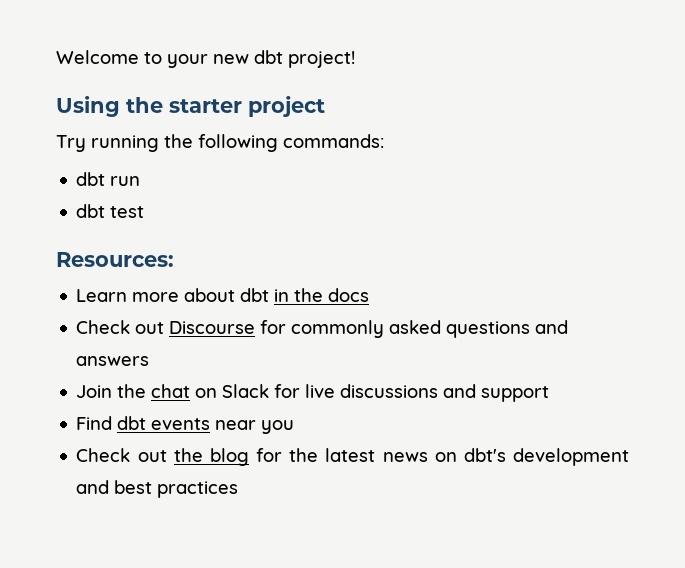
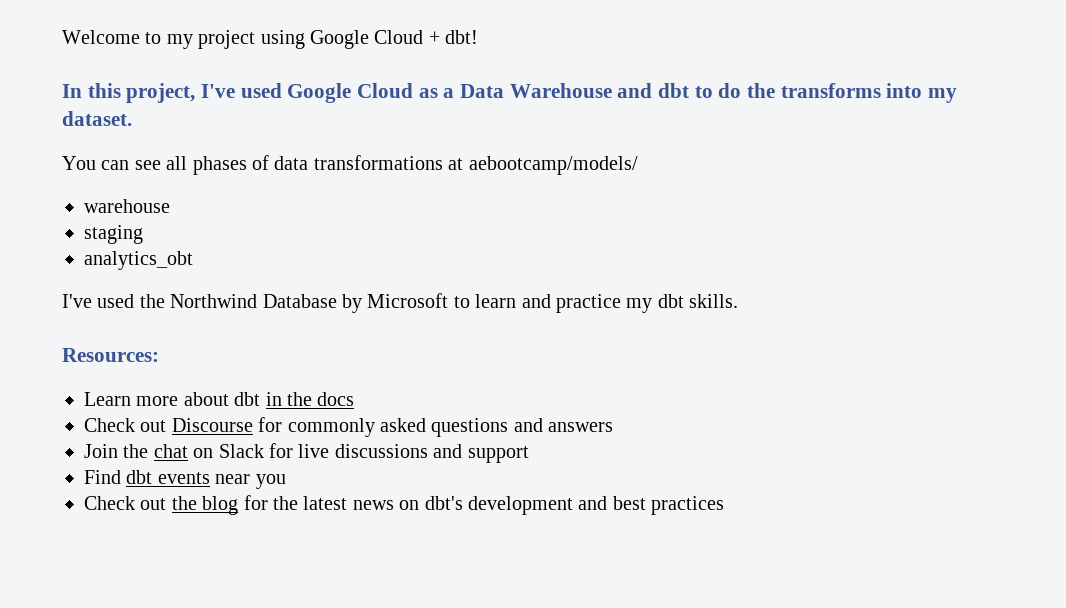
[167,50,355,68] [56,96,325,117] [56,134,384,152] [76,172,141,186] [76,204,145,218] your new dbt project! // Using the starter project // Try running the following commands: // dbt run // dbt test -> [166,30,479,49] [62,83,958,103] [62,111,132,126] [62,155,638,175] [84,199,170,213] [84,225,143,244] [84,251,193,270] [62,293,739,313] my project using Google Cloud + dbt! // In this project, I've used Google Cloud as a Data Warehouse and dbt to do the transforms into my dataset. // You can see all phases of data transformations at aebootcamp/models/ // warehouse // staging // analytics_obt // I've used the Northwind Database by Microsoft to learn and practice my dbt skills.

